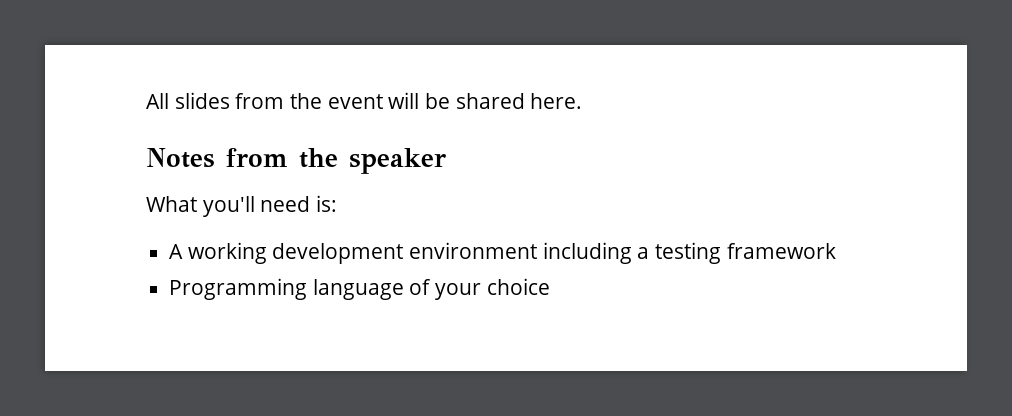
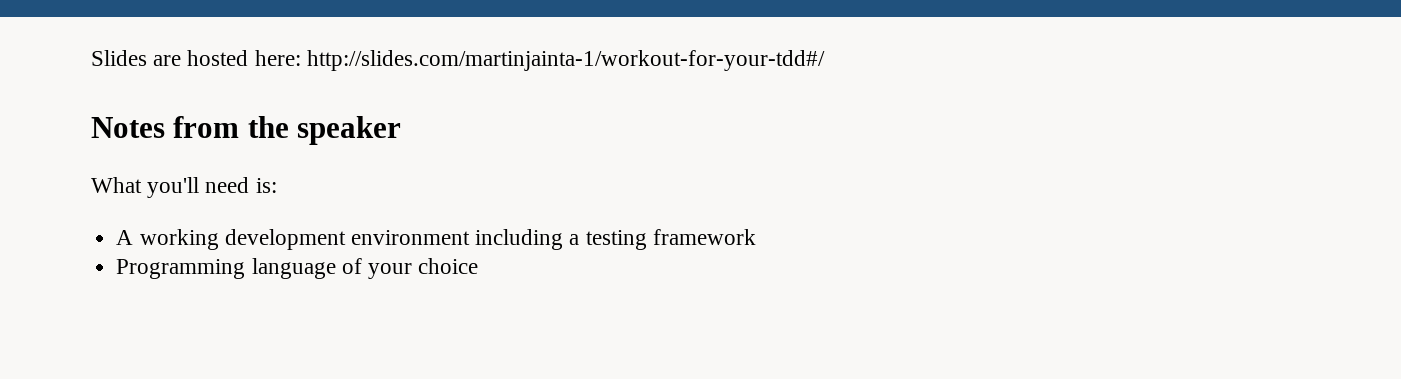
[146,92,583,109] All slides from the event will be shared here. -> [91,50,825,71] Slides are hosted here: http://slides.com/martinjainta-1/workout-for-your-tdd#/

